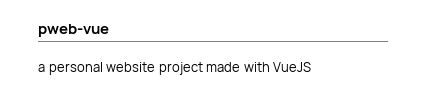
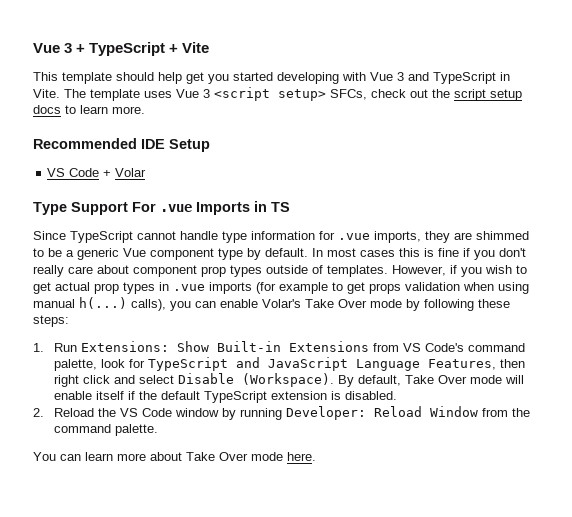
[38,24,109,37] [38,62,312,75] pweb-vue // a personal website project made with VueJS -> [33,42,210,56] [33,72,510,84] [33,87,522,101] [33,105,145,114] [33,138,210,152] [47,168,147,177] [33,201,290,215] [33,231,529,243] [33,248,526,260] [33,265,527,277] [33,282,529,294] [33,297,510,311] [33,315,69,327] [33,341,526,352] [54,357,526,371] [54,373,525,387] [54,391,398,403] [33,406,531,420] [54,424,159,436] [33,452,316,461] Vue 3 + TypeScript + Vite // This template should help get you started developing with Vue 3 and TypeScript in Vite. The template uses Vue 3 <script setup> SFCs, check out the script setup docs to learn more. // Recommended IDE Setup // VS Code + Volar // Type Support For .vue Imports in TS // Since TypeScript cannot handle type information for .vue imports, they are shimmed to be a generic Vue component type by default. In most cases this is fine if you don't really care about component prop types outside of templates. However, if you wish to get actual prop types in .vue imports (for example to get props validation when using manual h(...) calls), you can enable Volar's Take Over mode by following these steps: // 1. Run Extensions: Show Built-in Extensions from VS Code's command palette, look for TypeScript and JavaScript Language Features, then right click and select Disable (Workspace). By default, Take Over mode will enable itself if the default TypeScript extension is disabled. // 2. Reload the VS Code window by running Developer: Reload Window from the command palette. // You can learn more about Take Over mode here.

